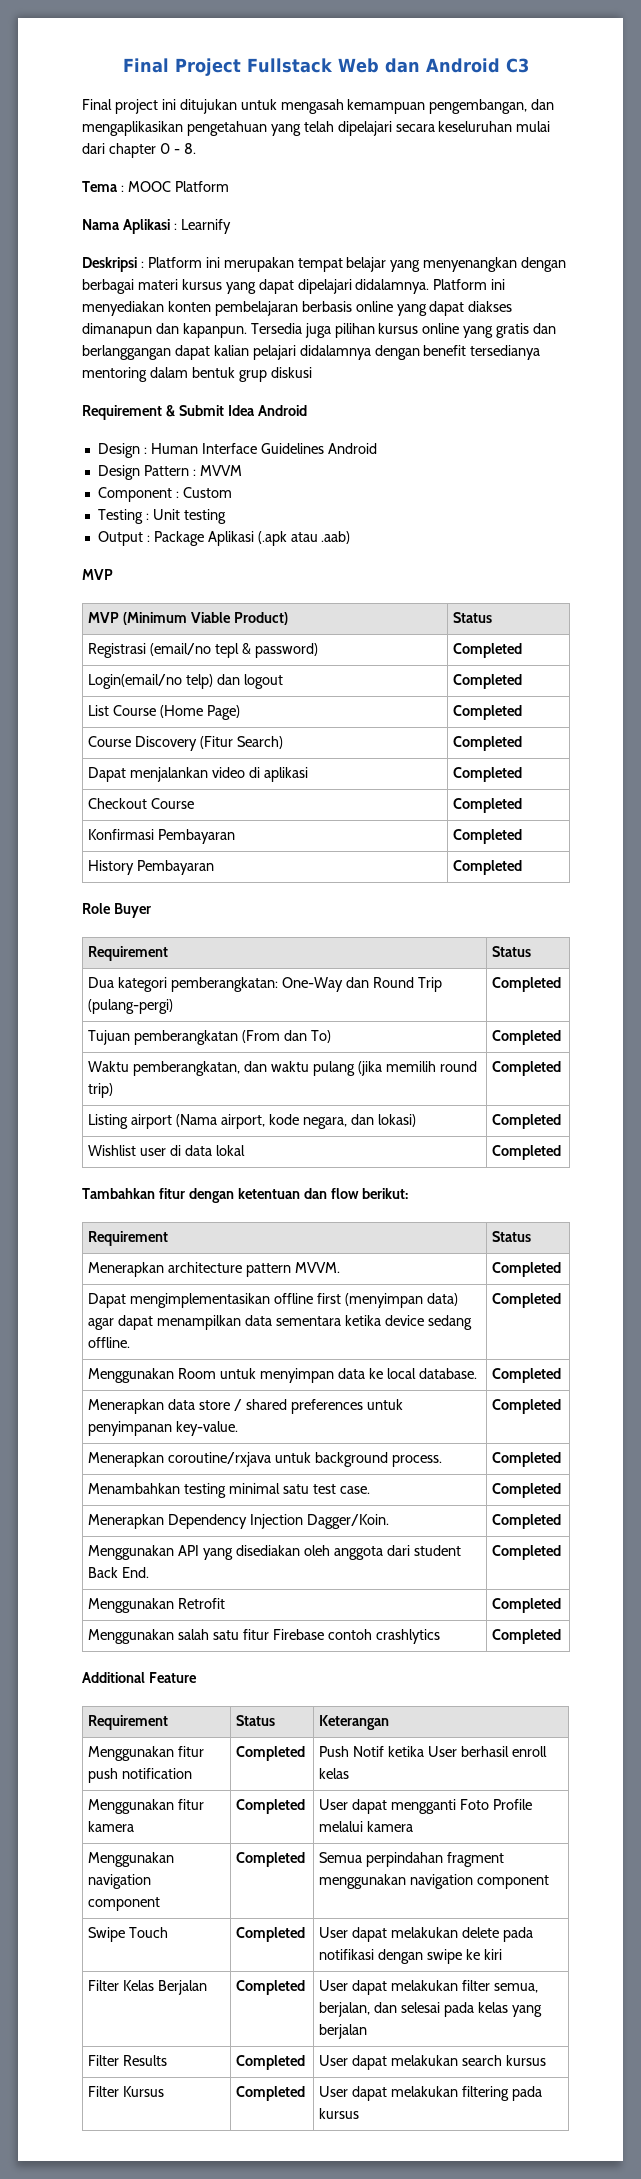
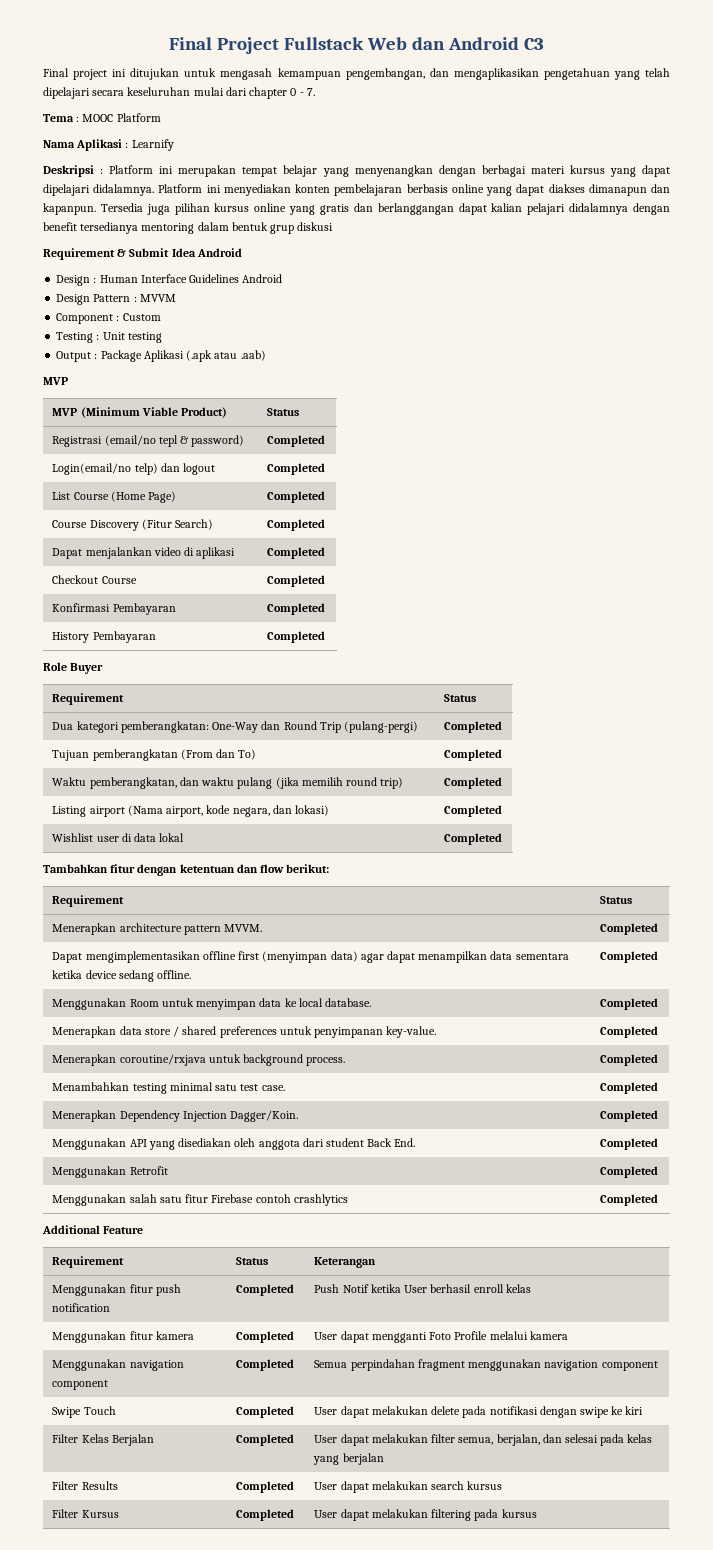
[183,143,196,154] 8. -> [306,88,315,96] 7.

